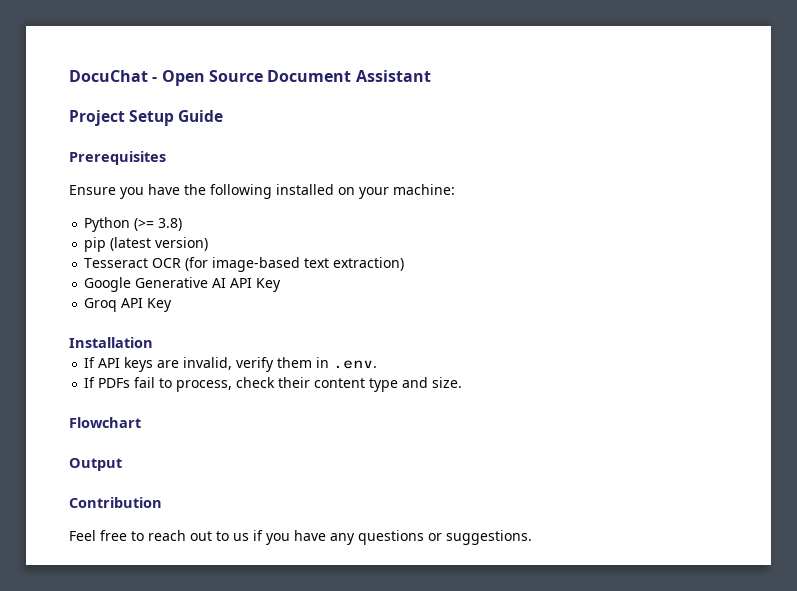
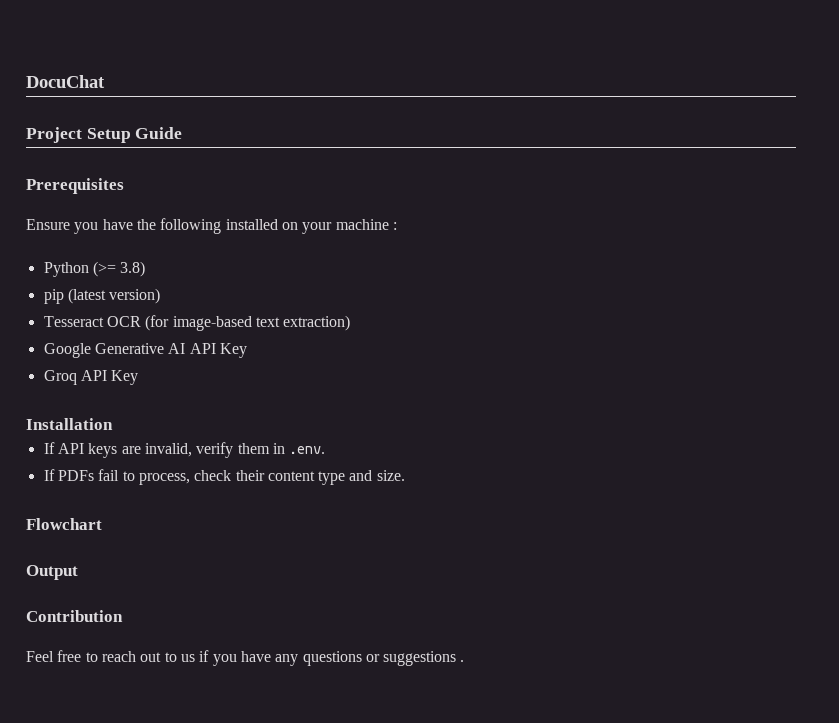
[152,70,431,86] - Open Source Document Assistant -> (105, 81) none
[393,184,455,195] machine: -> [335,219,397,230] machine :
[446,530,532,545] suggestions. -> [383,651,465,666] suggestions .

